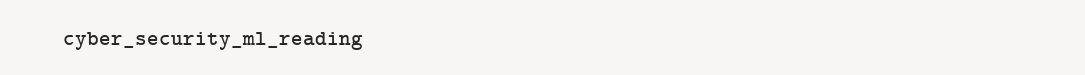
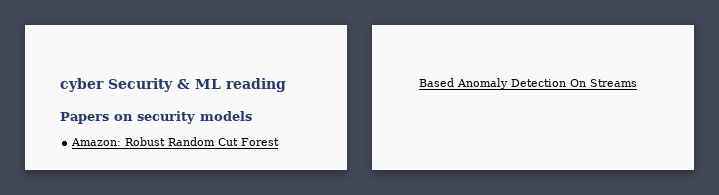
[63,32,363,50] cyber_security_ml_reading -> [60,78,286,92] [60,111,252,124] [71,137,280,146] [419,78,638,89] cyber Security & ML reading // Papers on security models // Amazon: Robust Random Cut Forest Based Anomaly Detection On Streams

